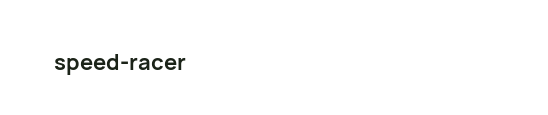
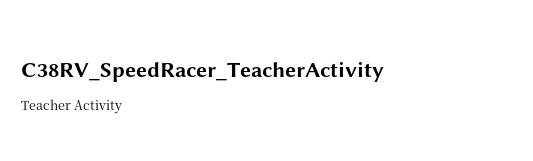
[54,54,186,75] speed-racer -> [21,61,384,82] [21,99,123,114] C38RV_SpeedRacer_TeacherActivity // Teacher Activity

